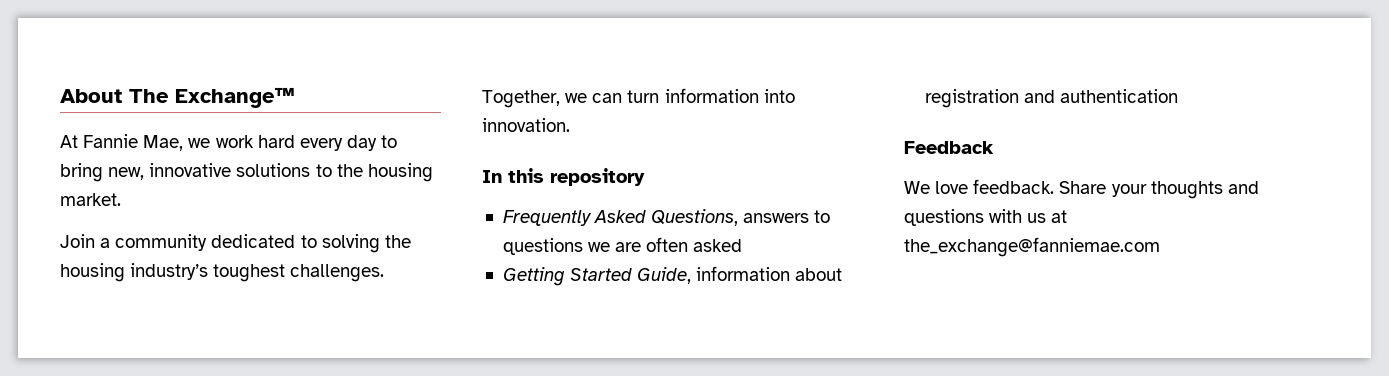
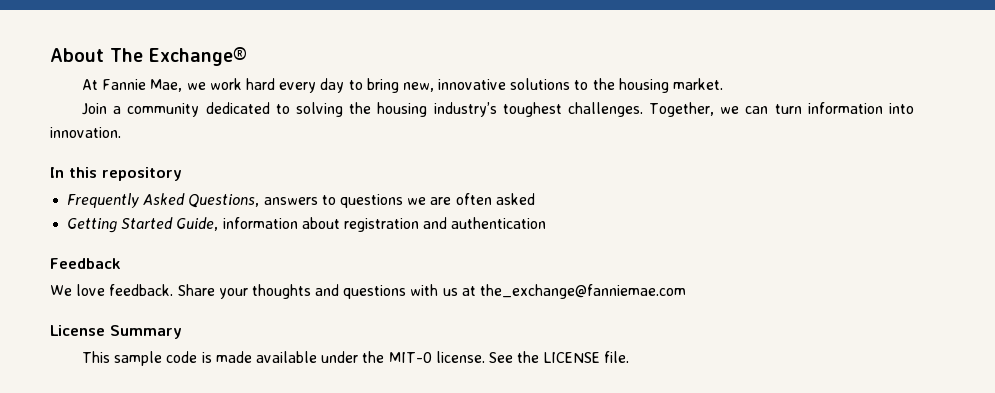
[175,87,295,108] Exchange™ -> [149,47,247,66] Exchange®
(1160, 247) none -> [50,325,182,339] [82,351,630,366] // License Summary // This sample code is made available under the MIT-0 license. See the LICENSE file.

